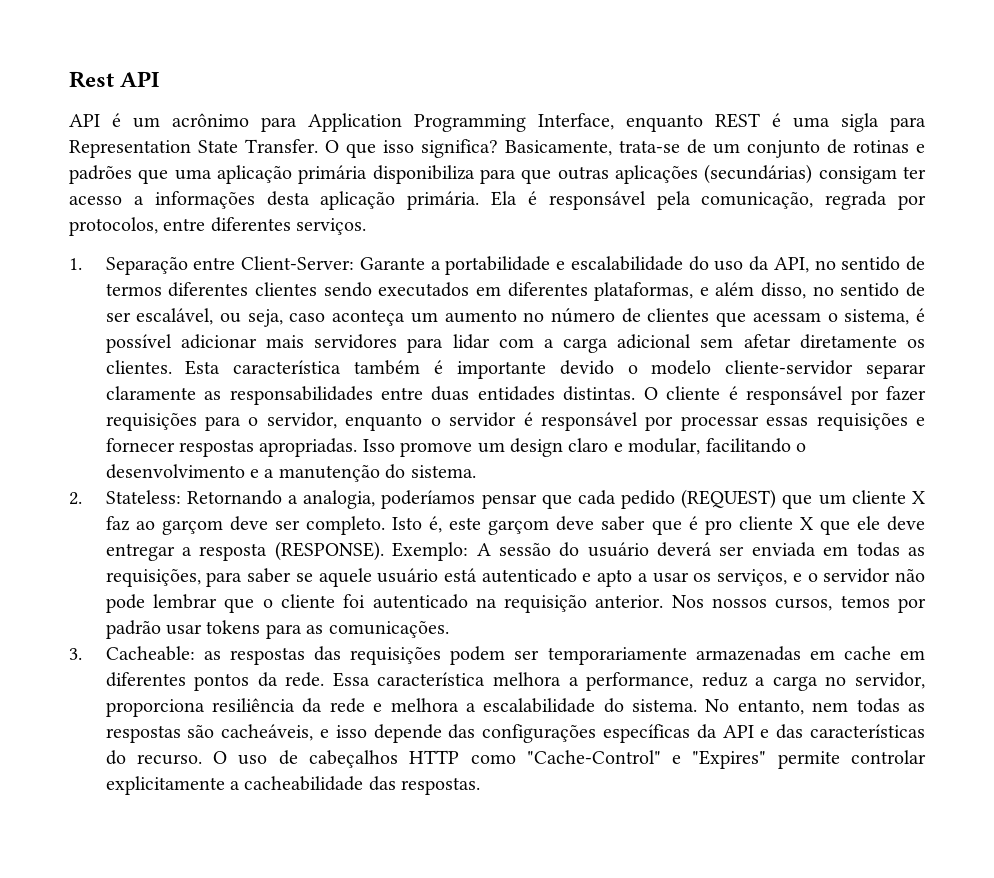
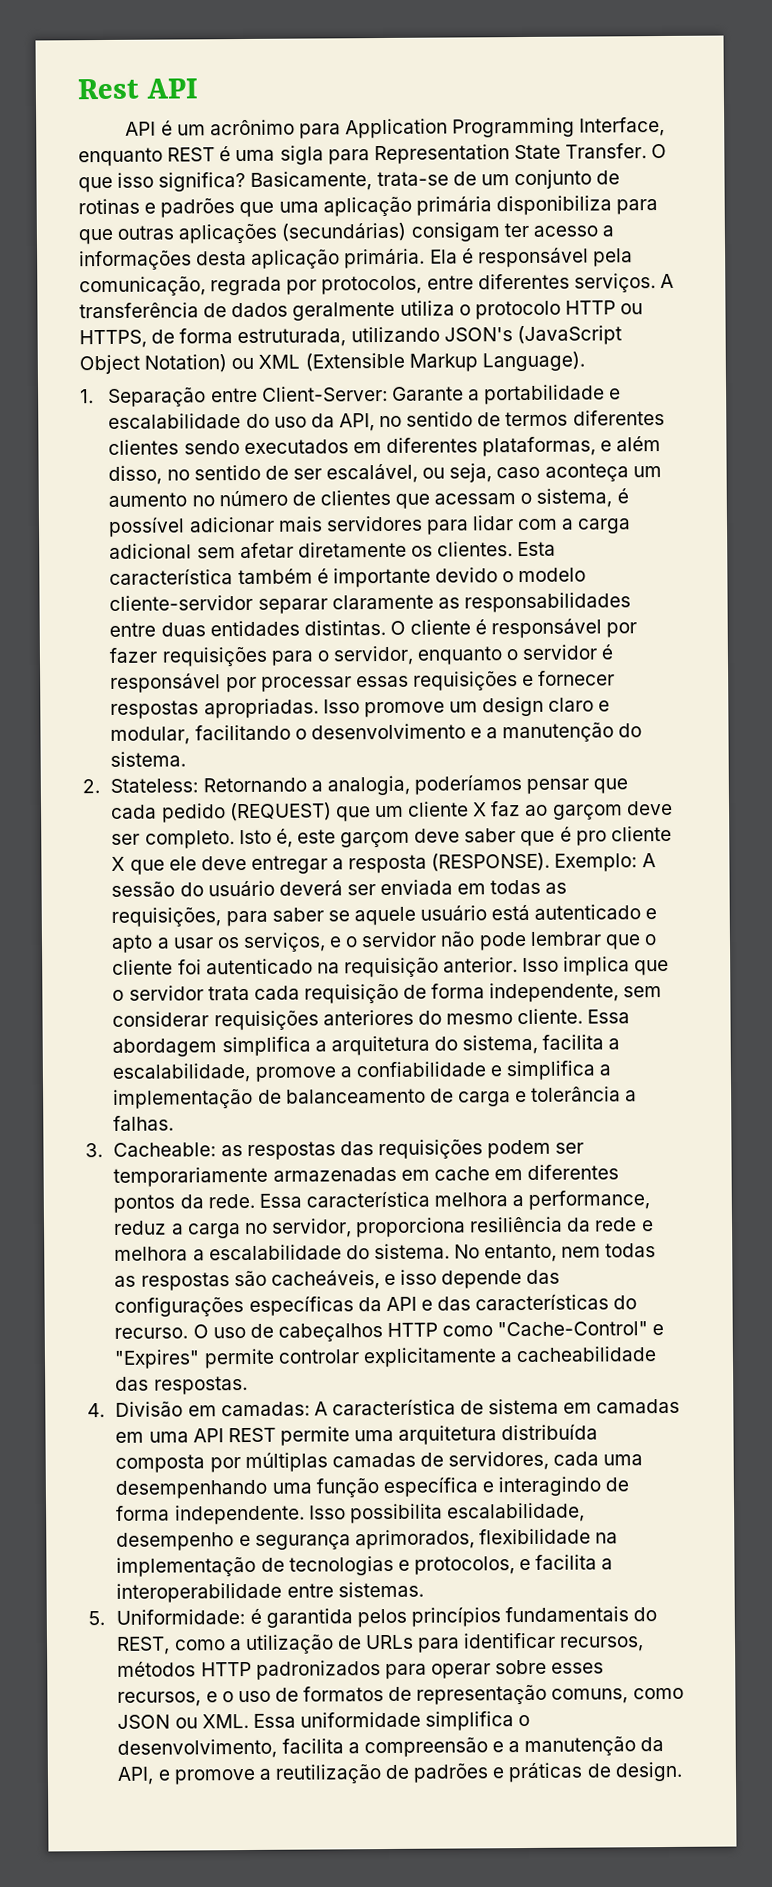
(367, 226) none -> [659,273,674,289] [79,300,644,321] [79,325,622,349] [79,351,585,375] A transferência de dados geralmente utiliza o protocolo HTTP ou HTTPS, de forma estruturada, utilizando JSON's (JavaScript Object Notation) ou XML (Extensible Markup Language).
[671,595,927,613] [105,620,449,639] Nos nossos cursos, temos por padrão usar tokens para as comunicações. -> [522,956,670,976] [112,982,663,1004] [112,1008,631,1031] [112,1034,621,1057] [112,1060,612,1083] [113,1086,638,1109] [113,1115,175,1131] Isso implica que o servidor trata cada requisição de forma independente, sem considerar requisições anteriores do mesmo cliente. Essa abordagem simplifica a arquitetura do sistema, facilita a escalabilidade, promove a confiabilidade e simplifica a implementação de balanceamento de carga e tolerância a falhas.
(481, 786) none -> [87,1398,681,1418] [115,1423,599,1446] [115,1450,644,1473] [115,1476,630,1499] [116,1502,585,1525] [116,1528,619,1551] [116,1554,614,1577] [116,1581,424,1603] [88,1606,658,1628] [116,1632,645,1655] [117,1659,605,1680] [117,1684,684,1707] [117,1711,531,1731] [117,1736,665,1759] [117,1761,682,1785] // 4. Divisão em camadas: A característica de sistema em camadas em uma API REST permite uma arquitetura distribuída composta por múltiplas camadas de servidores, cada uma desempenhando uma função específica e interagindo de forma independente. Isso possibilita escalabilidade, desempenho e segurança aprimorados, flexibilidade na implementação de tecnologias e protocolos, e facilita a interoperabilidade entre sistemas. // 5. Uniformidade: é garantida pelos princípios fundamentais do REST, como a utilização de URLs para identificar recursos, métodos HTTP padronizados para operar sobre esses recursos, e o uso de formatos de representação comuns, como JSON ou XML. Essa uniformidade simplifica o desenvolvimento, facilita a compreensão e a manutenção da API, e promove a reutilização de padrões e práticas de design.

